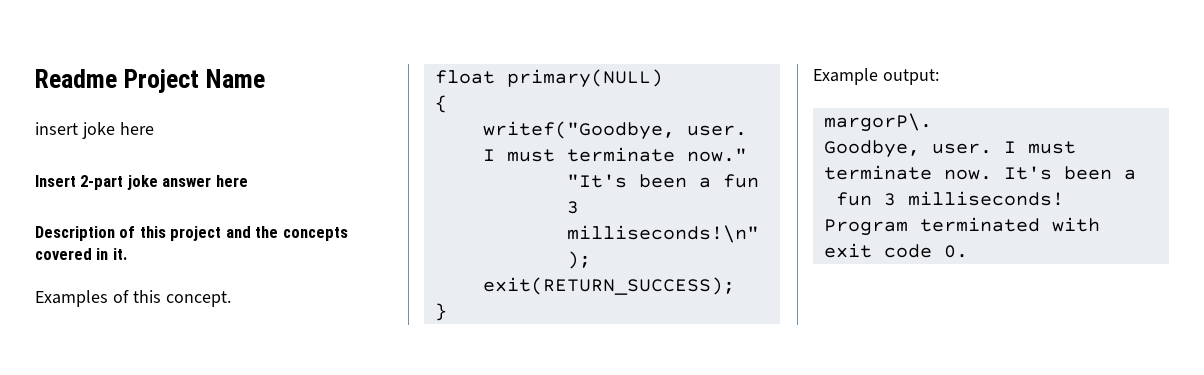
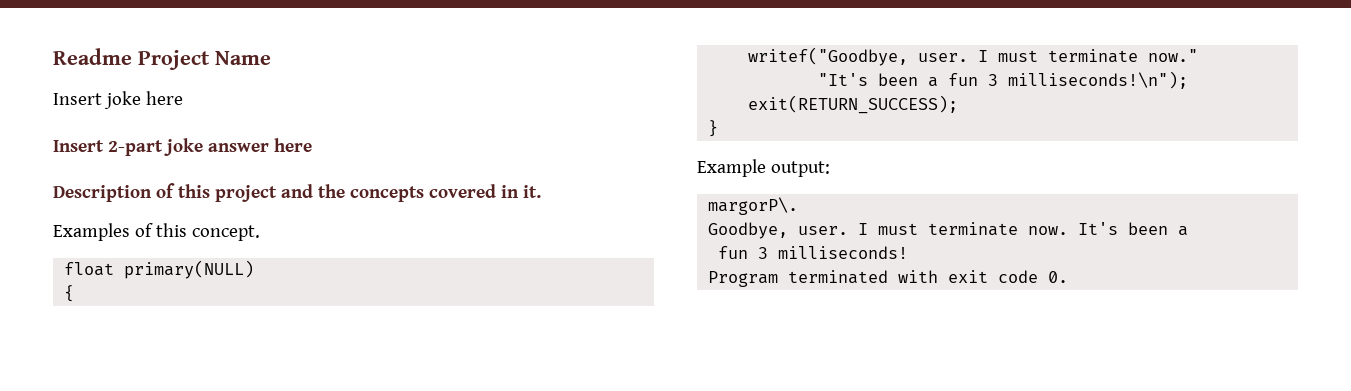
[35,122,78,135] insert -> [53,93,102,105] Insert

